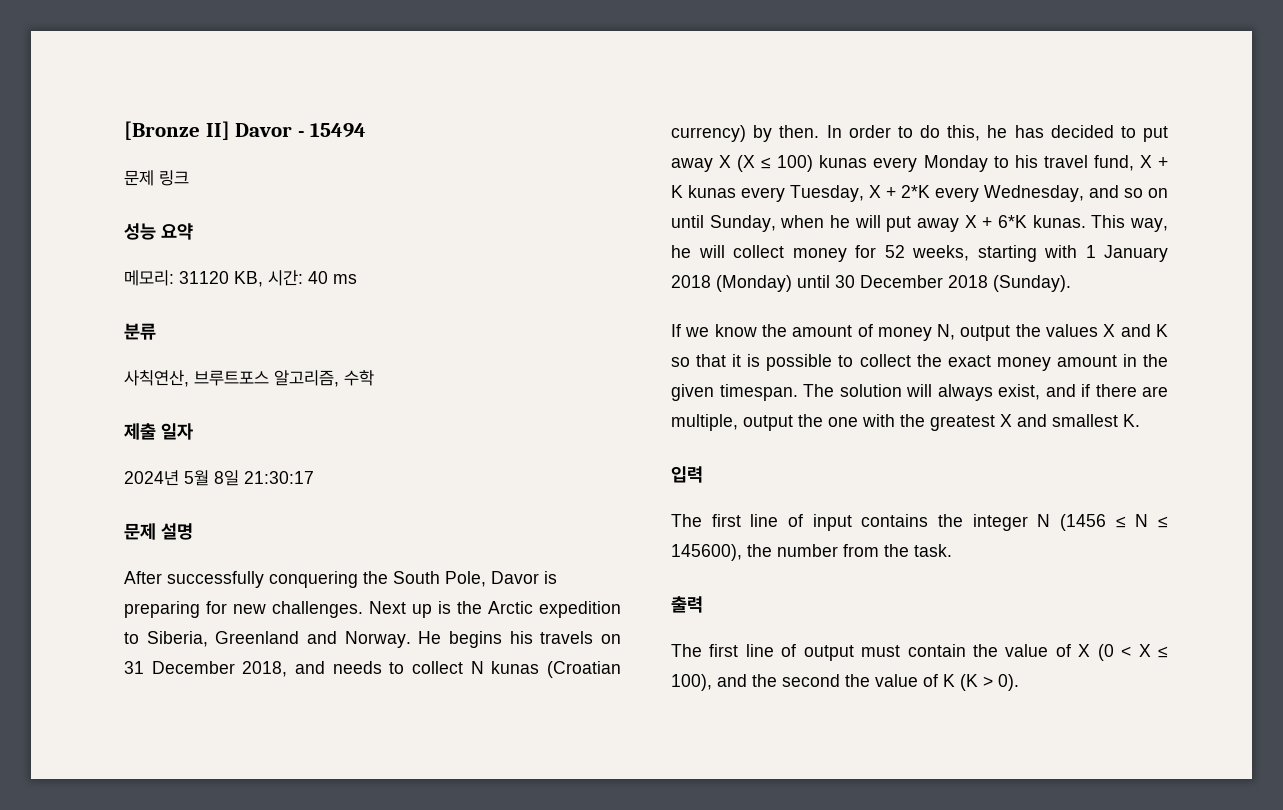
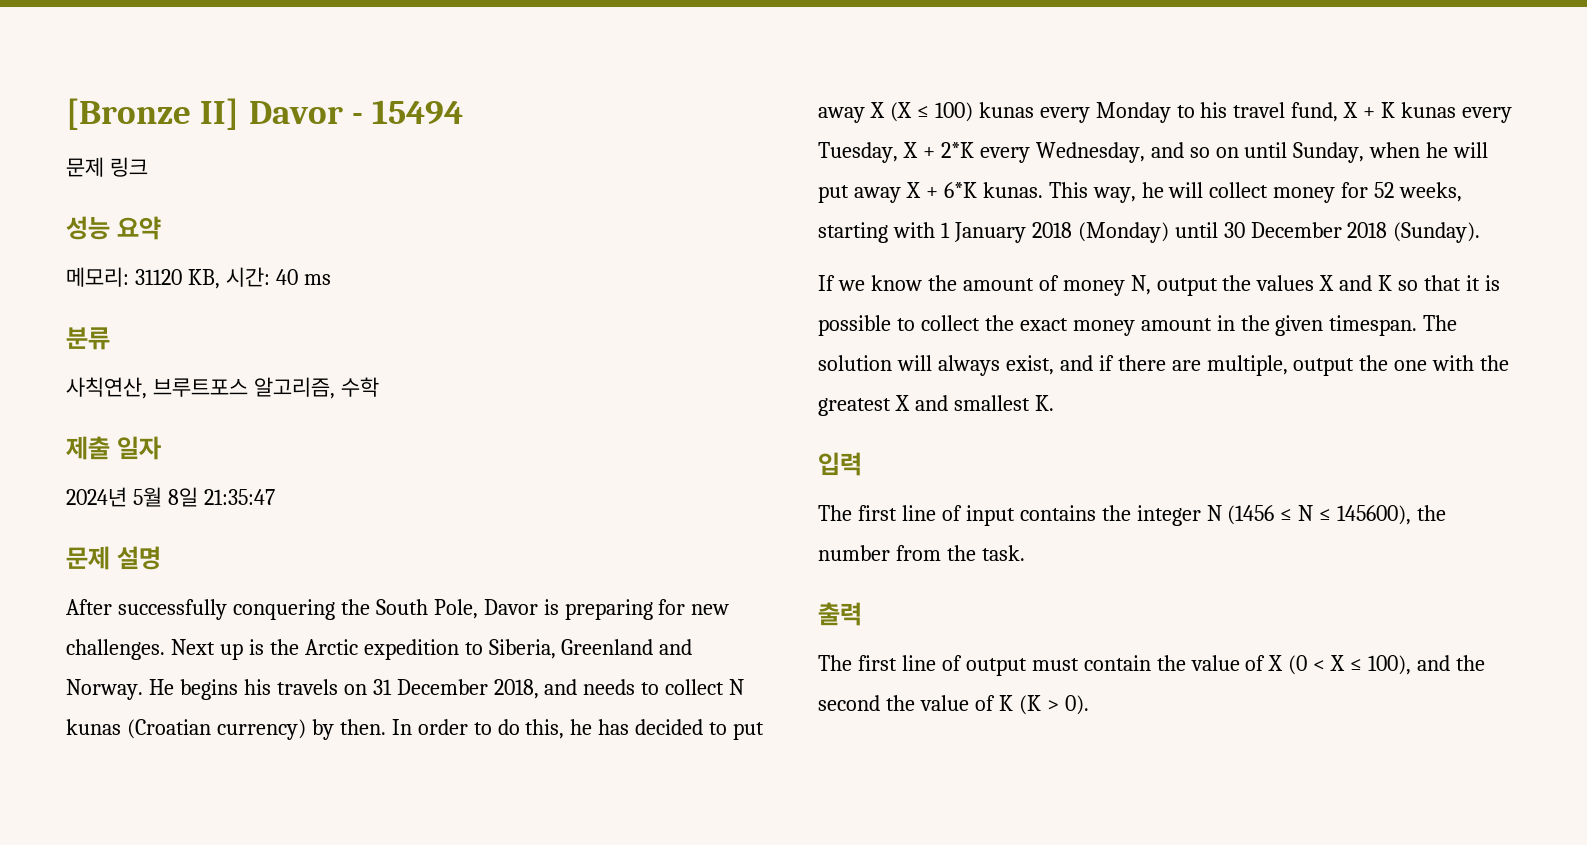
[244,471,314,484] 21:30:17 -> [203,489,275,505] 21:35:47

